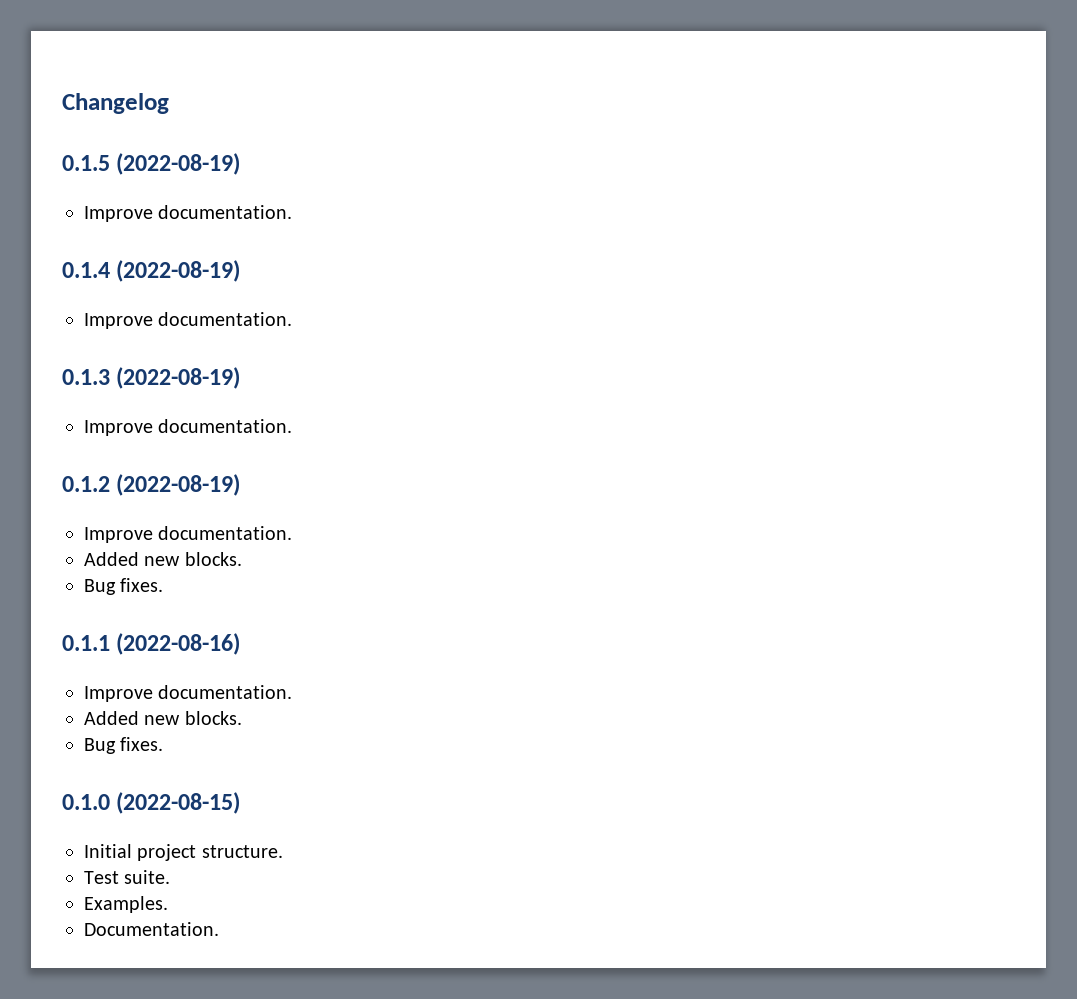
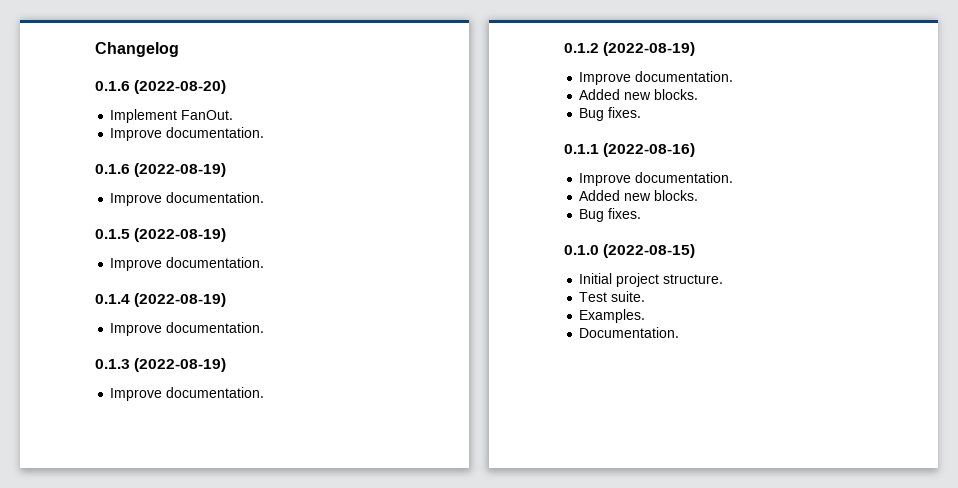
(169, 103) none -> [95,80,227,94] [110,109,234,123] [110,127,265,141] [95,163,227,177] [110,192,265,206] // 0.1.6 (2022-08-20) // Implement FanOut. // Improve documentation. // 0.1.6 (2022-08-19) // Improve documentation.

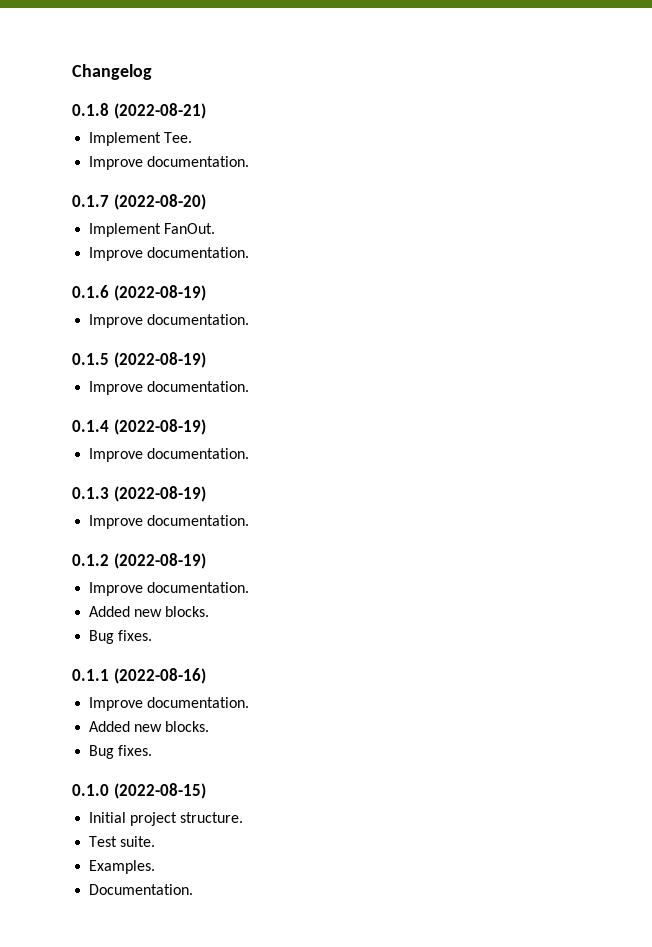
[95,81,130,91] 0.1.6 -> [72,103,206,119] [89,132,193,146] [89,156,250,170] [72,195,109,207] 0.1.8 (2022-08-21) // Implement Tee. // Improve documentation. // 0.1.7

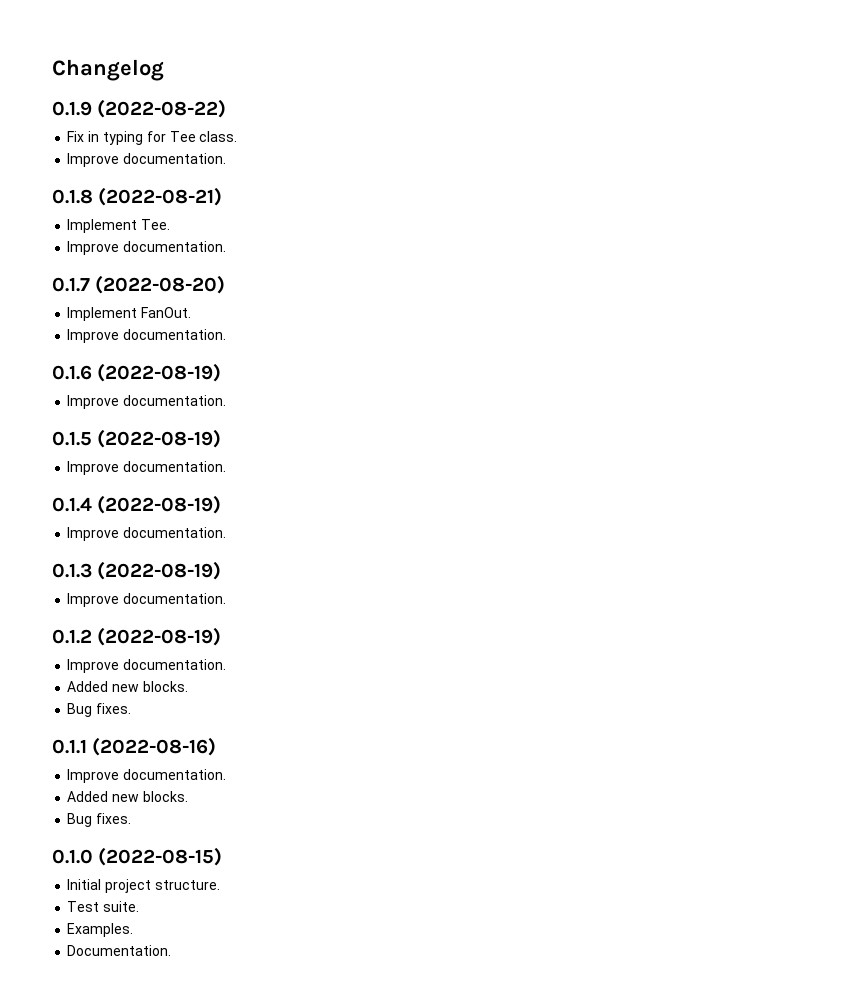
(152, 72) none -> [52,99,227,118] [67,131,238,145] [67,153,227,167] // 0.1.9 (2022-08-22) // Fix in typing for Tee class. // Improve documentation.

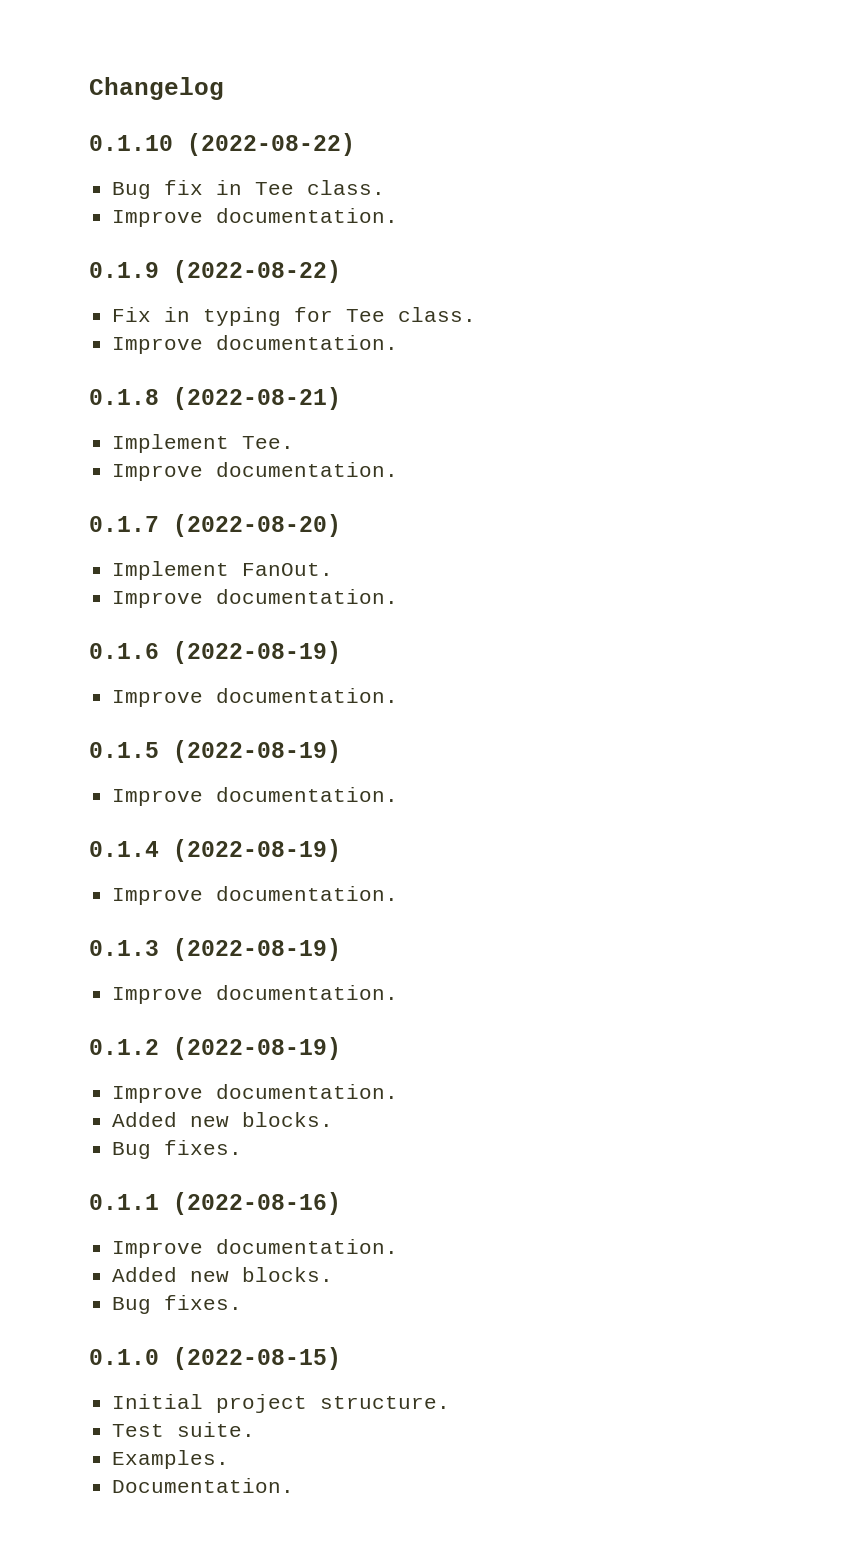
(164, 70) none -> [89,133,355,156] [112,180,386,199] [112,208,399,227] // 0.1.10 (2022-08-22) // Bug fix in Tee class. // Improve documentation.

